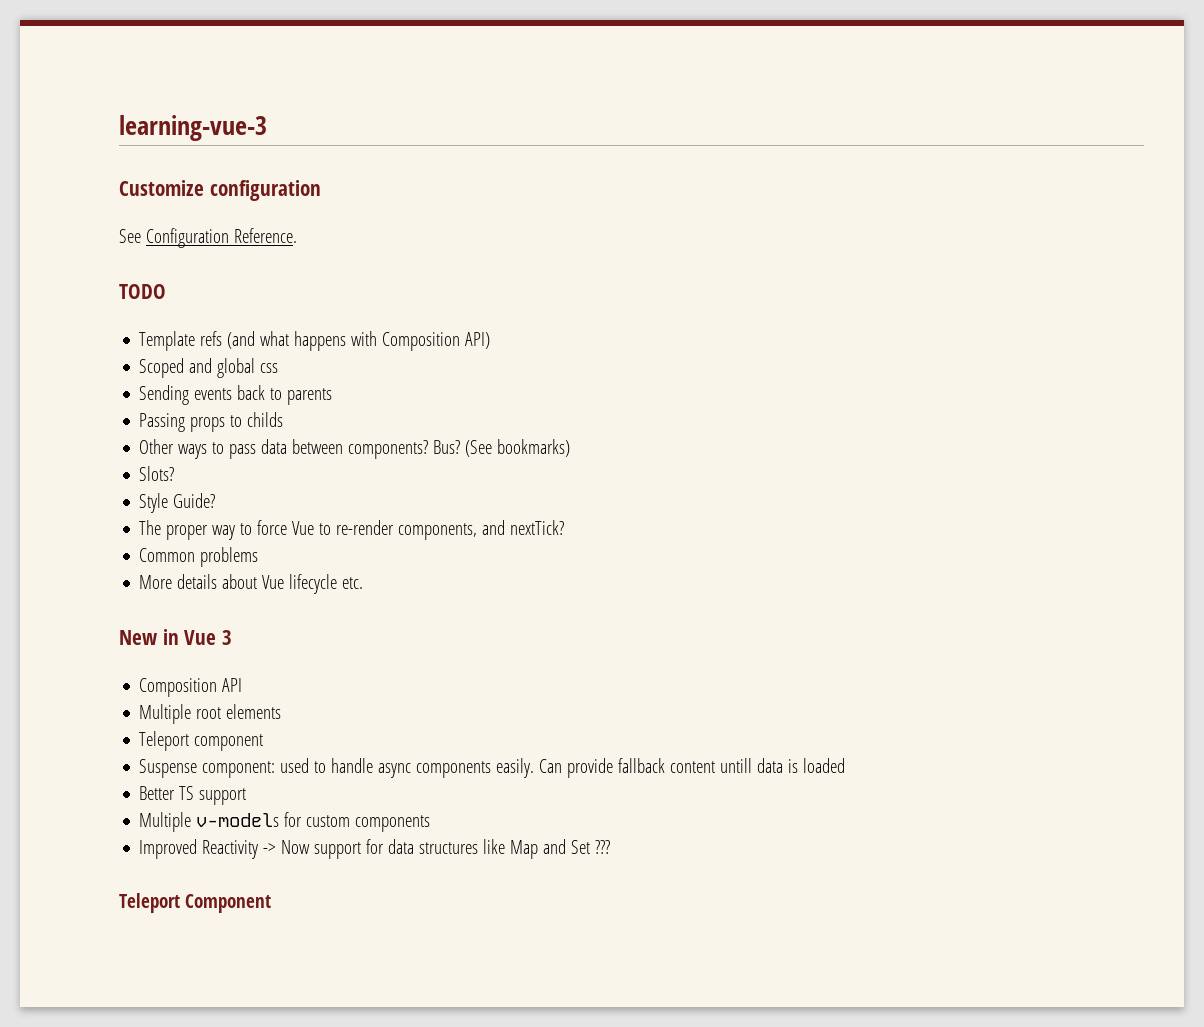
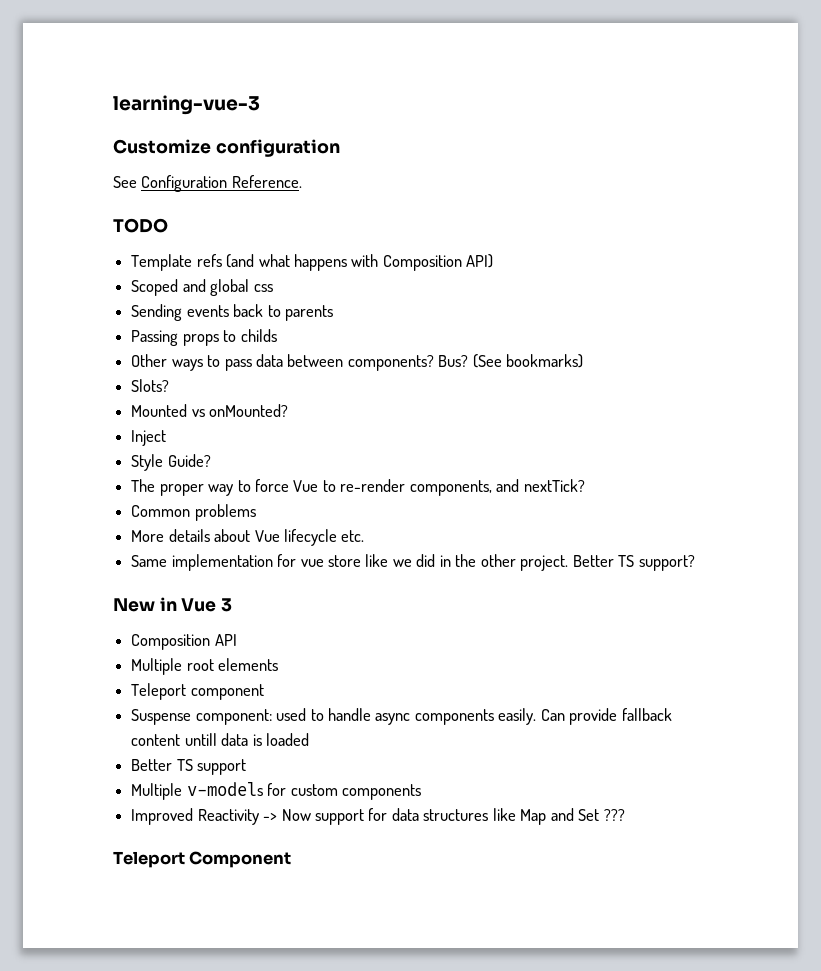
(175, 473) none -> [131,404,289,417] [131,430,167,446] // Mounted vs onMounted? // Inject
(364, 583) none -> [131,554,695,571] // Same implementation for vue store like we did in the other project. Better TS support?

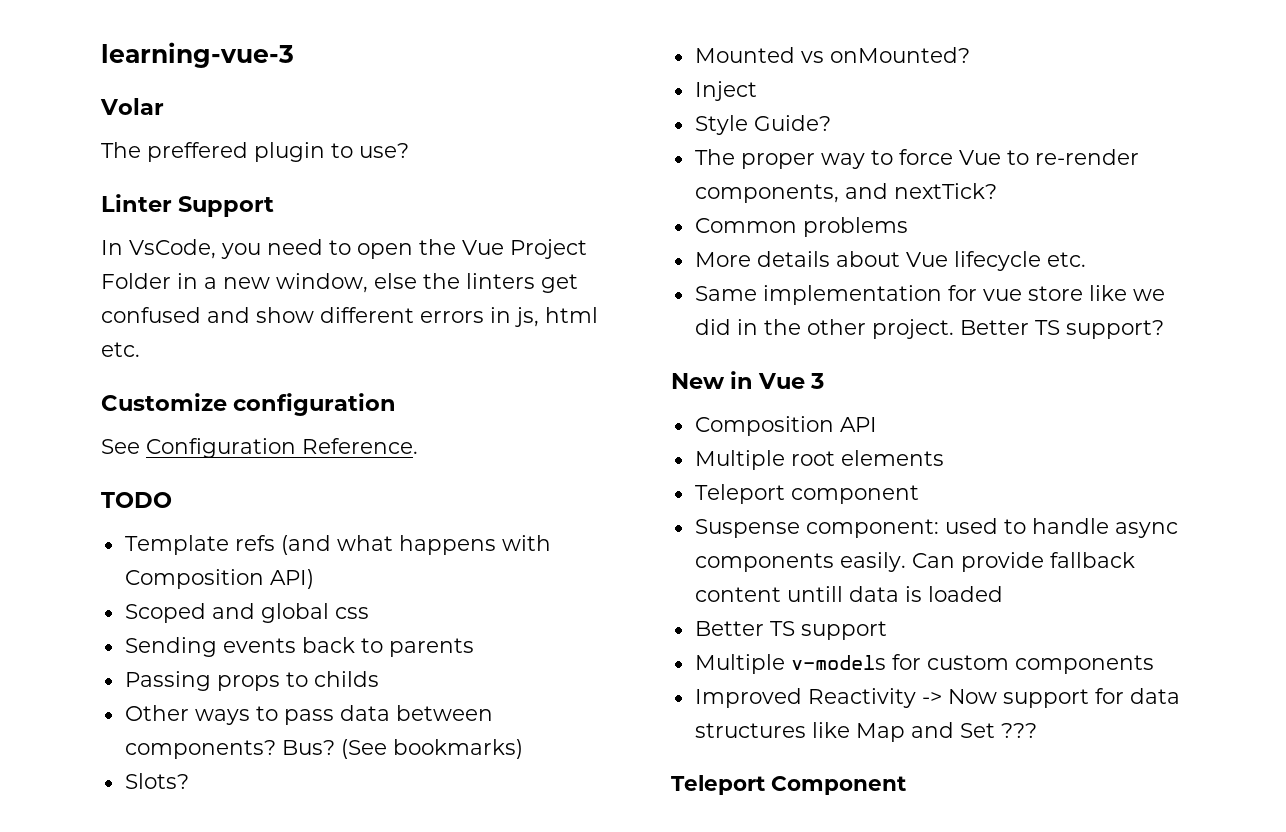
(260, 105) none -> [100,98,164,115] [101,142,409,162] [101,194,275,217] [101,239,587,259] [101,273,578,293] [101,307,598,327] [101,342,140,357] // Volar // The preffered plugin to use? // Linter Support // In VsCode, you need to open the Vue Project Folder in a new window, else the linters get confused and show different errors in js, html etc.

